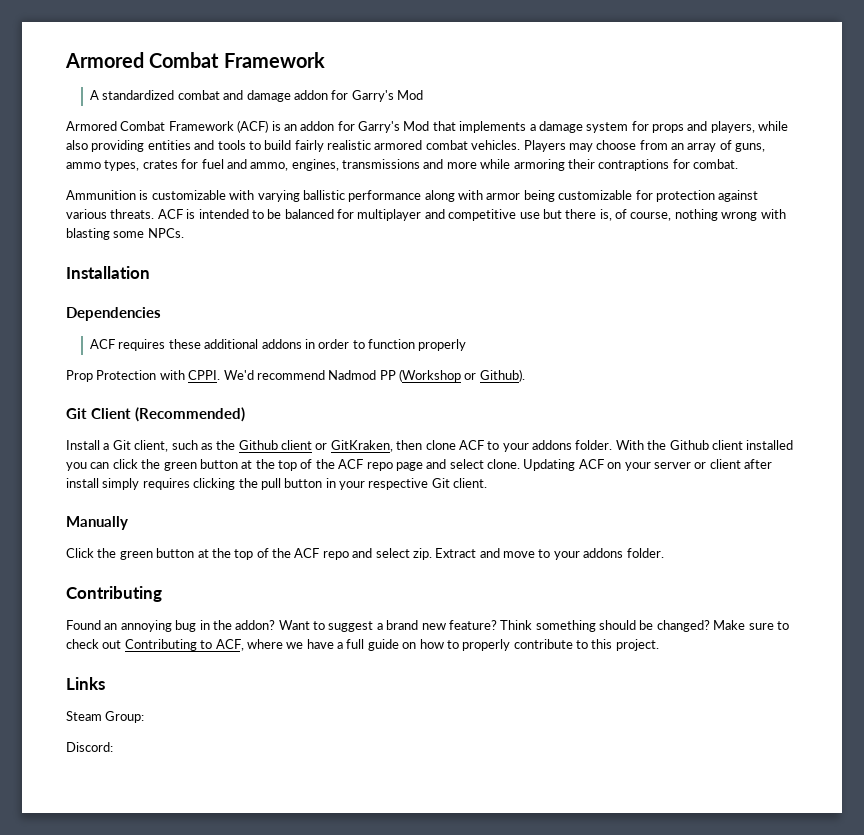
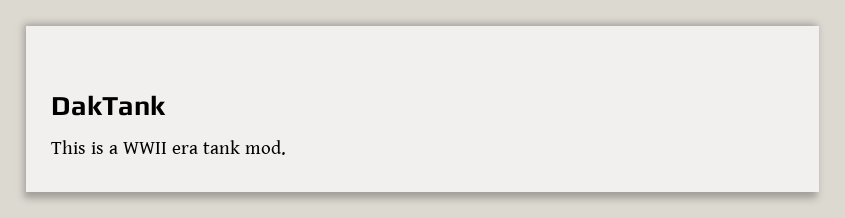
[65,52,325,68] [90,90,424,102] [66,120,789,133] [66,140,766,152] [66,159,738,171] [66,190,759,202] [66,209,786,221] [66,228,184,240] [66,266,150,279] [66,307,161,321] [90,339,467,351] [66,369,525,382] [66,407,245,422] [66,440,794,452] [66,459,772,471] [66,478,488,490] [66,516,128,530] [66,548,664,560] [66,586,162,602] [66,620,789,632] [66,639,659,651] [66,677,105,690] [66,711,145,723] [66,742,113,752] Armored Combat Framework // A standardized combat and damage addon for Garry's Mod // Armored Combat Framework (ACF) is an addon for Garry's Mod that implements a damage system for props and players, while also providing entities and tools to build fairly realistic armored combat vehicles. Players may choose from an array of guns, ammo types, crates for fuel and ammo, engines, transmissions and more while armoring their contraptions for combat. // Ammunition is customizable with varying ballistic performance along with armor being customizable for protection against various threats. ACF is intended to be balanced for multiplayer and competitive use but there is, of course, nothing wrong with blasting some NPCs. // Installation // Dependencies // ACF requires these additional addons in order to function properly // Prop Protection with CPPI. We'd recommend Nadmod PP (Workshop or Github). // Git Client (Recommended) // Install a Git client, such as the Github client or GitKraken, then clone ACF to your addons folder. With the Github client installed you can click the green button at the top of the ACF repo page and select clone. Updating ACF on your server or client after install simply requires clicking the pull button in your respective Git client. // Manually // Click the green button at the top of the ACF repo and select zip. Extract and move to your addons folder. // Contributing // Found an annoying bug in the addon? Want to suggest a brand new feature? Think something should be changed? Make sure to check out Contributing to ACF, where we have a full guide on how to properly contribute to this project. // Links // Steam Group: // Discord: -> [51,95,166,116] [51,140,286,155] DakTank // This is a WWII era tank mod.

